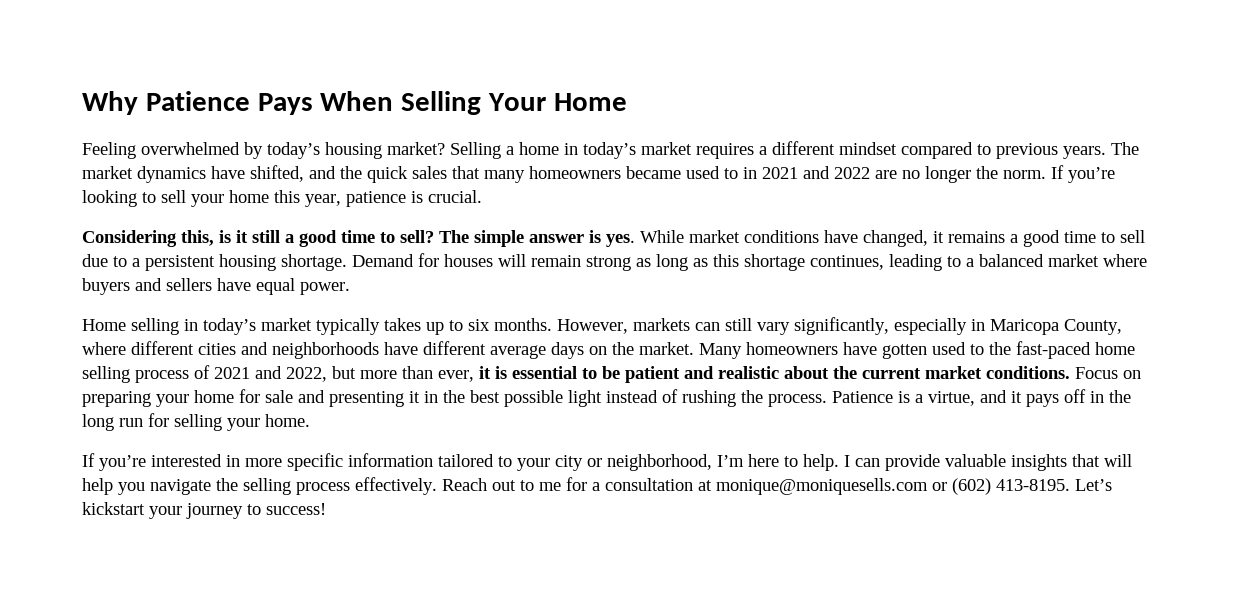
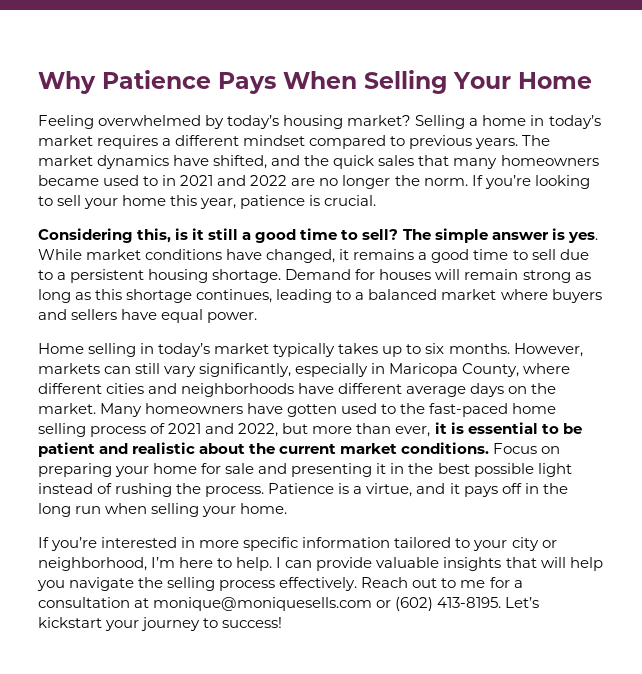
[148,413,169,427] for -> [105,503,148,514] when

